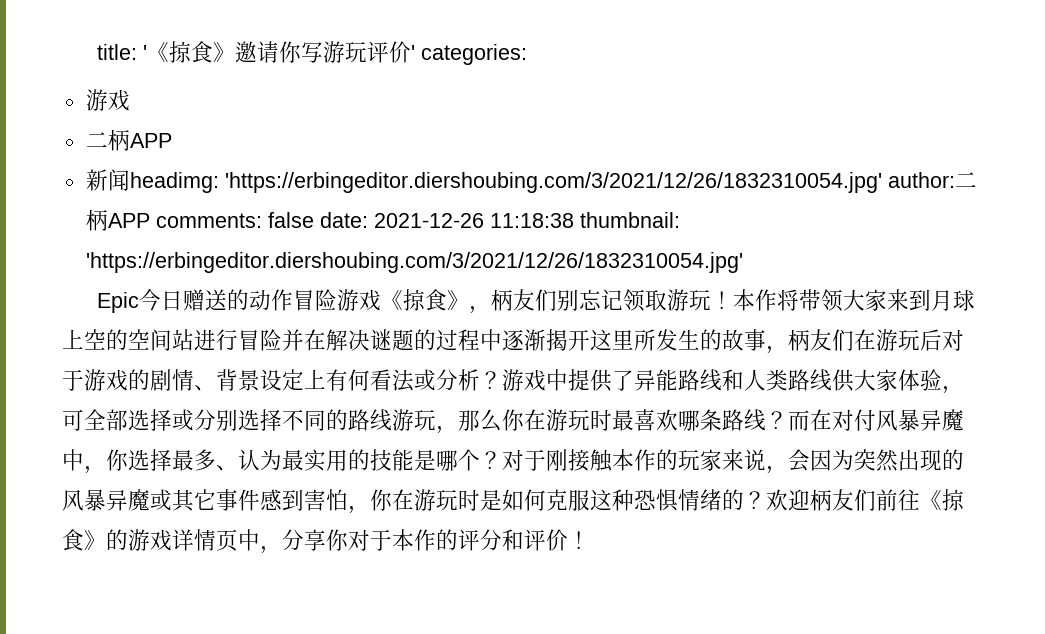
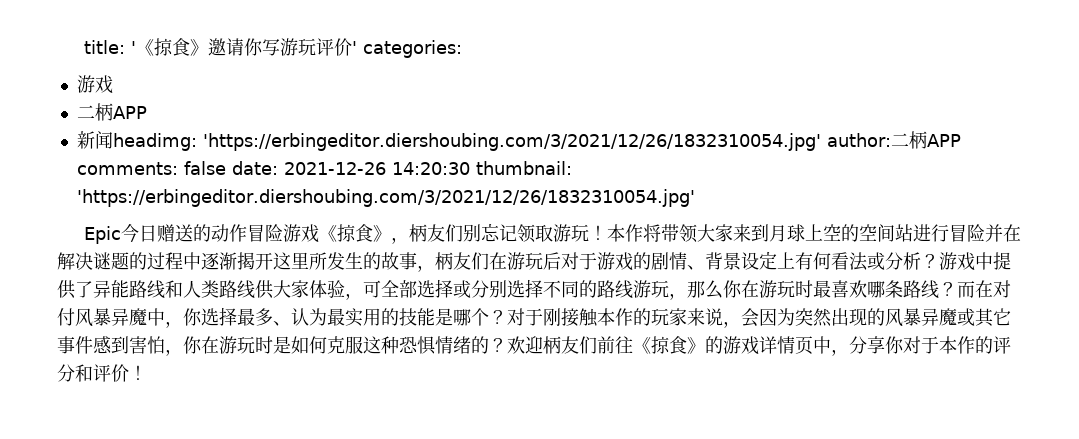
[489,213,574,228] 11:18:38 -> [391,162,470,175] 14:20:30

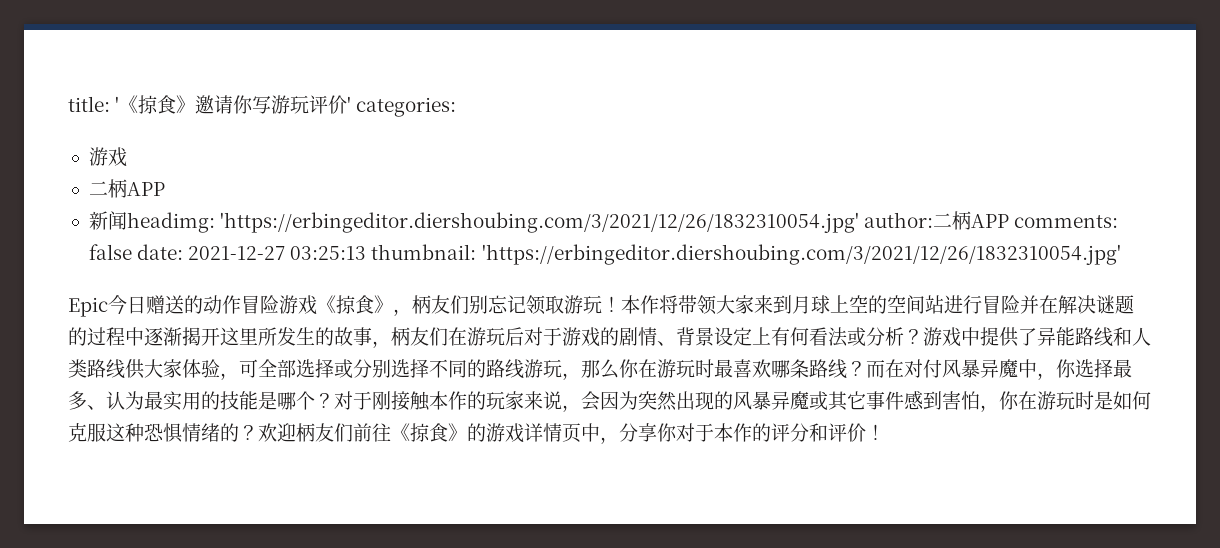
[283,162,470,175] 2021-12-26 14:20:30 -> [188,246,367,260] 2021-12-27 03:25:13

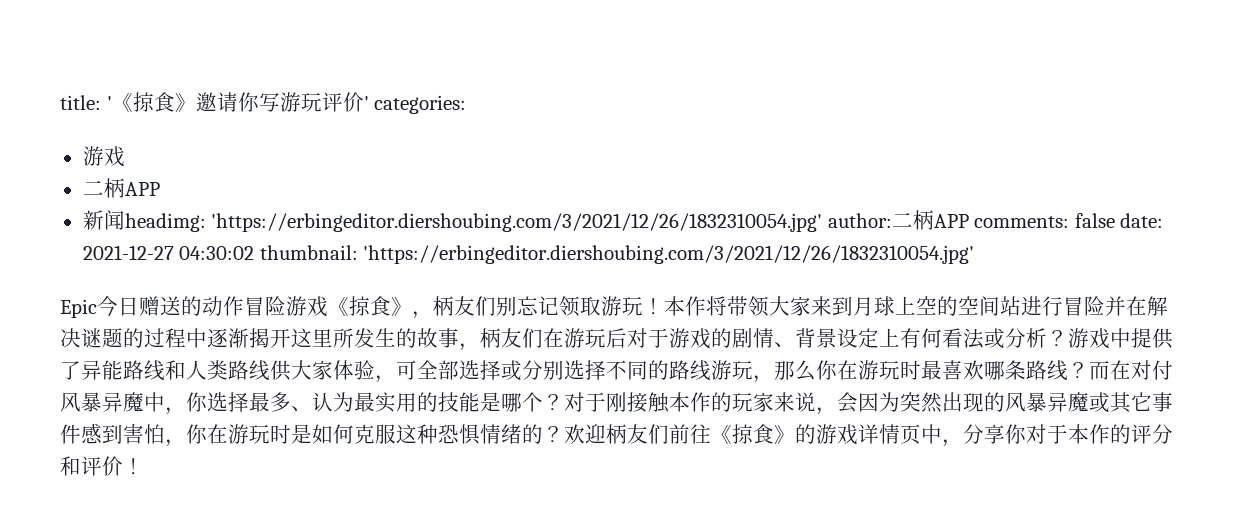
[290,246,367,260] 03:25:13 -> [179,246,255,260] 04:30:02

